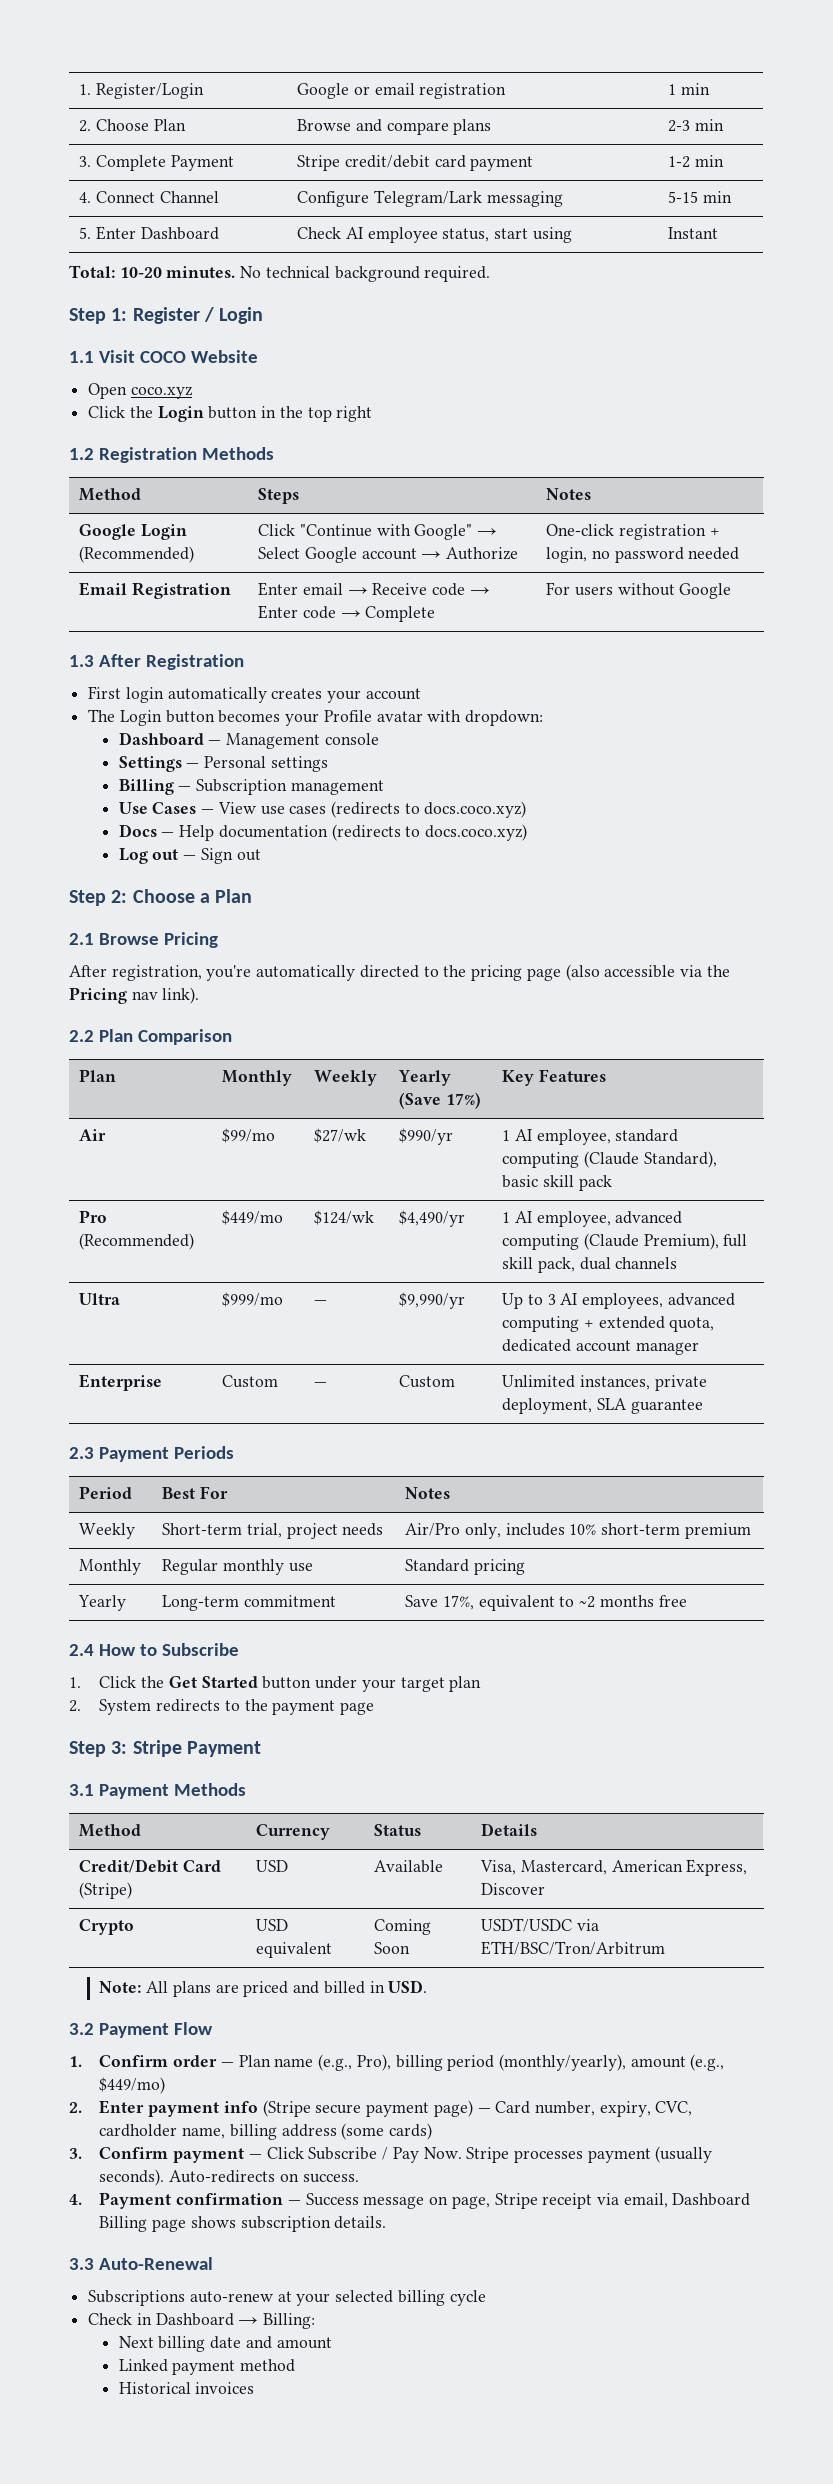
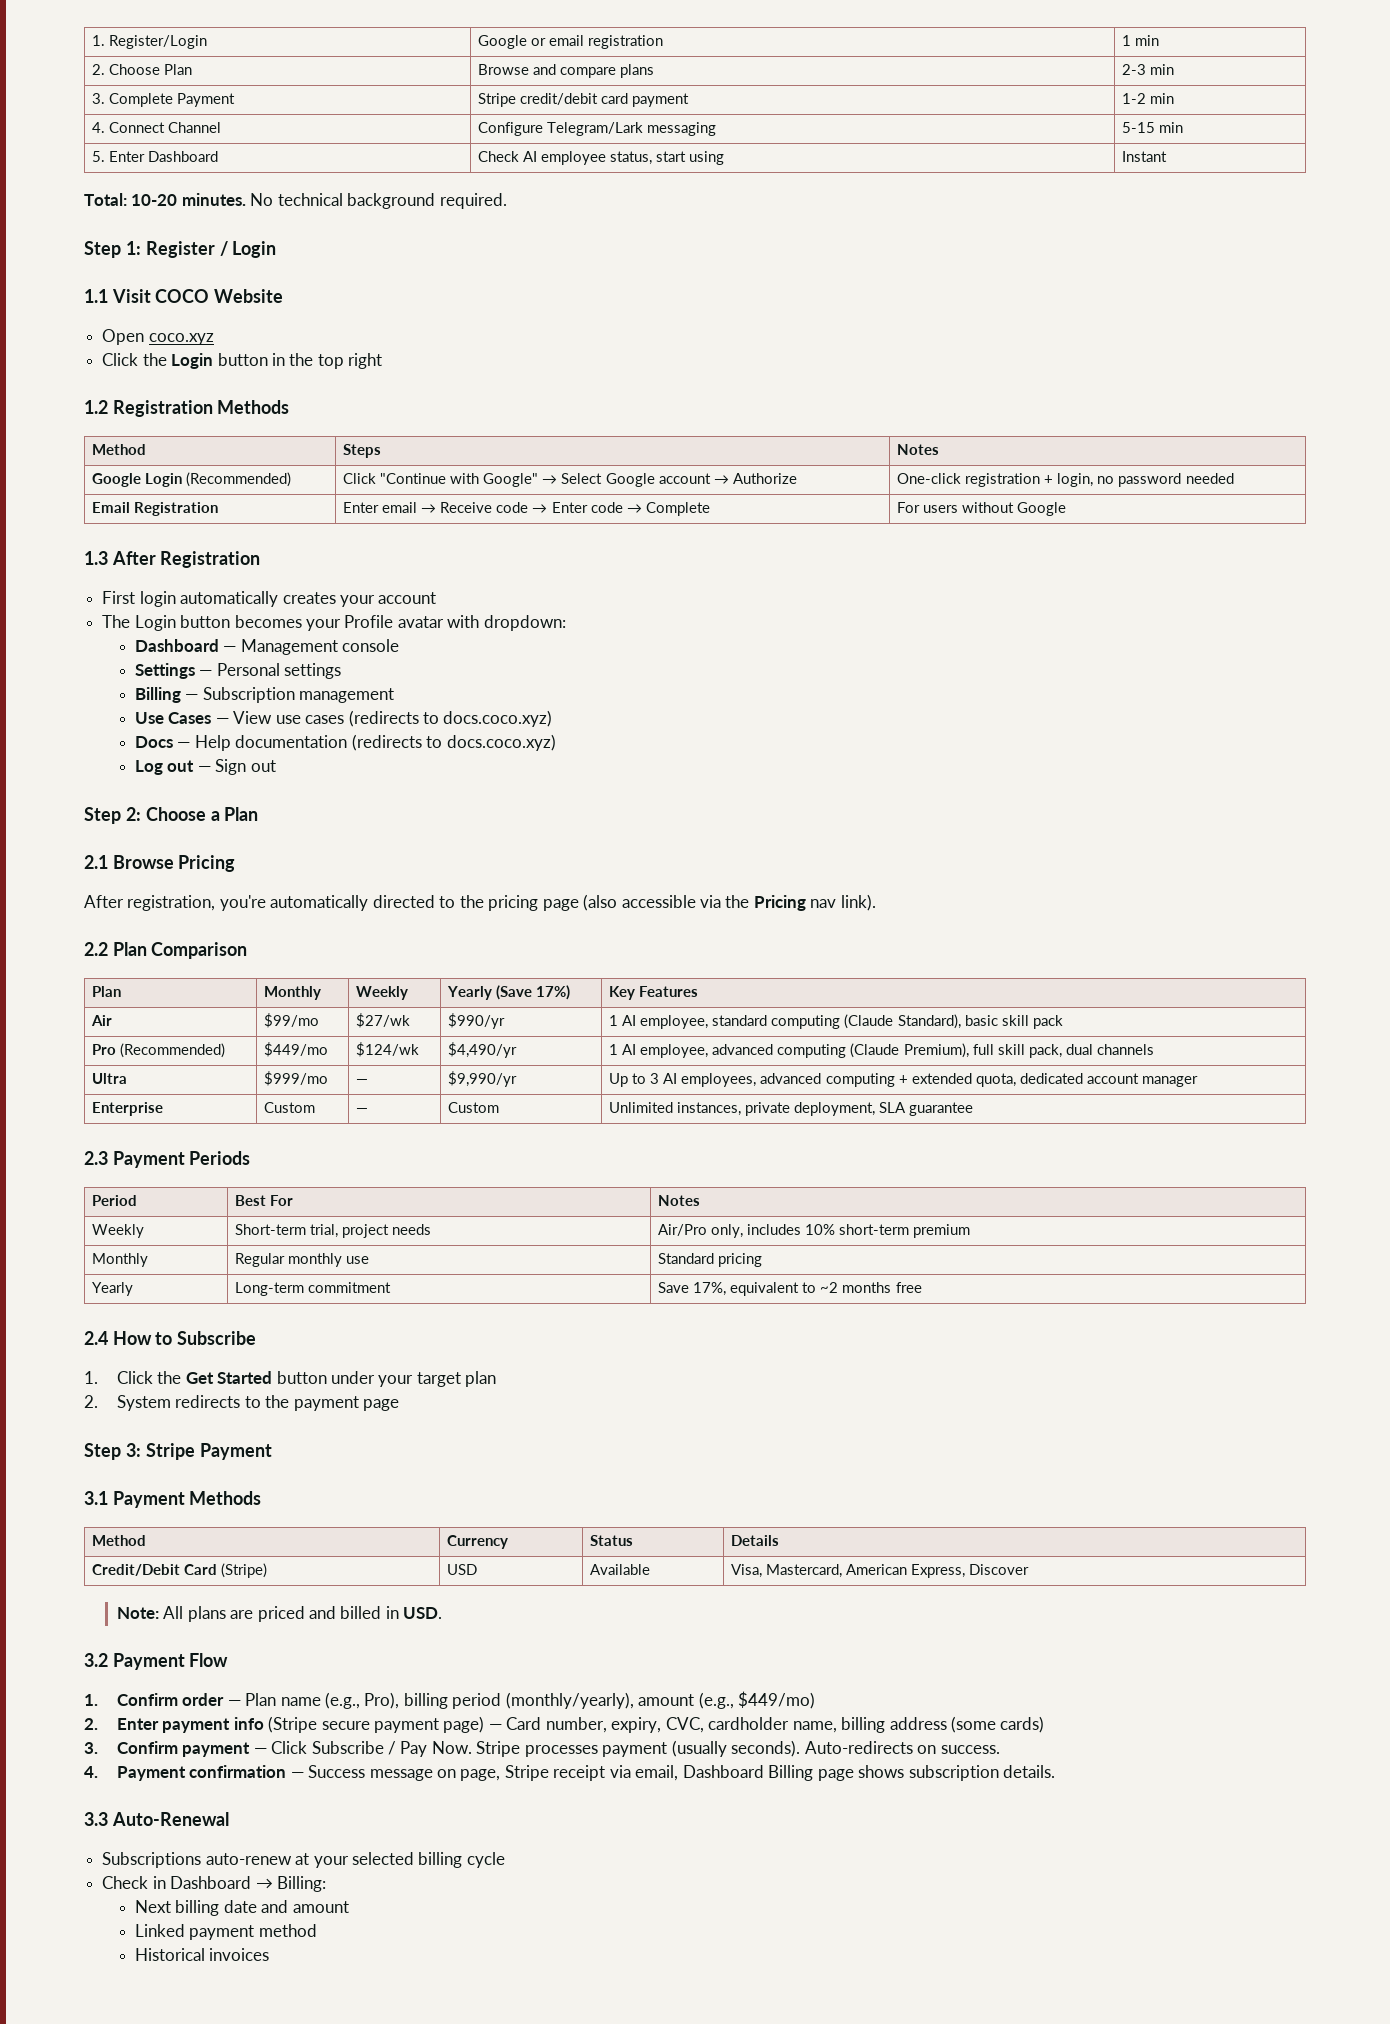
[79,1919,135,1935] [256,1919,289,1931] [256,1942,333,1958] [374,1919,432,1935] [374,1942,411,1954] [481,1918,599,1932] [481,1941,666,1955] // Crypto | USD equivalent | Coming Soon | USDT/USDC via ETH/BSC/Tron/Arbitrum -> (1030, 1569) none

